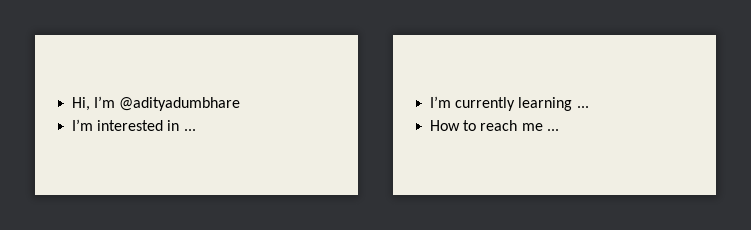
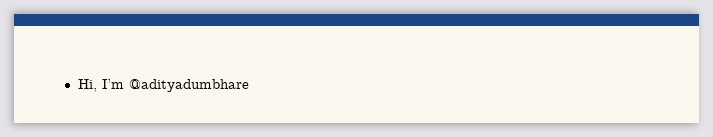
[72,119,196,131] [430,96,589,111] [430,120,559,131] // I’m interested in ... // I’m currently learning ... // How to reach me ... -> (249, 85) none

